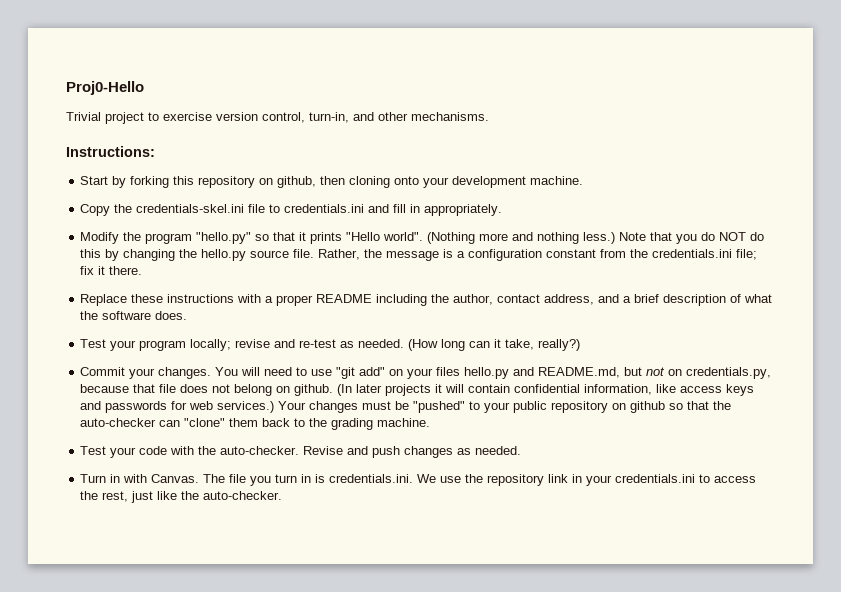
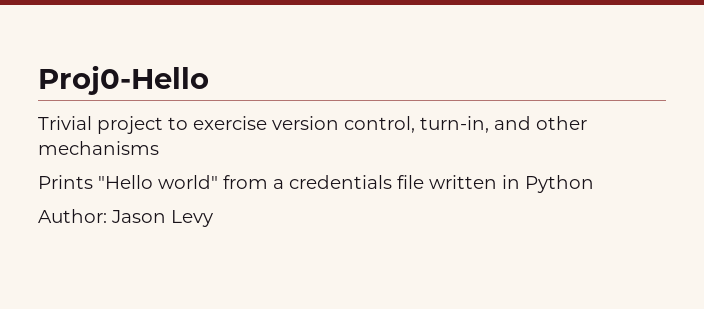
[411,112,489,121] [66,146,155,157] [80,176,584,188] [80,204,503,216] [80,232,765,244] [80,249,758,261] [80,266,143,275] [80,294,773,306] [80,311,188,320] [80,339,581,351] [80,367,772,379] [80,384,755,396] [80,401,732,413] [80,418,431,430] [80,446,522,458] [80,474,757,486] [80,491,283,503] mechanisms. // Instructions: // Start by forking this repository on github, then cloning onto your development machine. // Copy the credentials-skel.ini file to credentials.ini and fill in appropriately. // Modify the program "hello.py" so that it prints "Hello world". (Nothing more and nothing less.) Note that you do NOT do this by changing the hello.py source file. Rather, the message is a configuration constant from the credentials.ini file; fix it there. // Replace these instructions with a proper README including the author, contact address, and a brief description of what the software does. // Test your program locally; revise and re-test as needed. (How long can it take, really?) // Commit your changes. You will need to use "git add" on your files hello.py and README.md, but not on credentials.py, because that file does not belong on github. (In later projects it will contain confidential information, like access keys and passwords for web services.) Your changes must be "pushed" to your public repository on github so that the auto-checker can "clone" them back to the grading machine. // Test your code with the auto-checker. Revise and push changes as needed. // Turn in with Canvas. The file you turn in is credentials.ini. We use the repository link in your credentials.ini to access the rest, just like the auto-checker. -> [38,141,159,155] [38,175,594,193] [38,209,213,227] mechanisms // Prints "Hello world" from a credentials file written in Python // Author: Jason Levy

